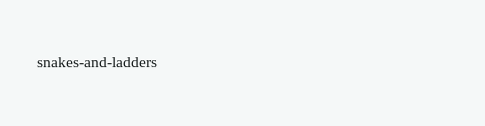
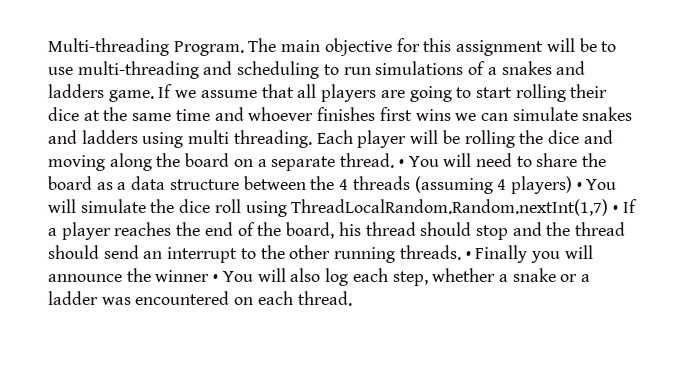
[36,57,158,68] snakes-and-ladders -> [48,38,617,56] [48,61,586,79] [48,84,608,102] [48,107,633,121] [48,130,613,148] [48,153,607,171] [48,176,617,194] [48,199,637,217] [48,222,626,240] [48,245,593,263] [48,268,591,286] [48,291,352,306] Multi-threading Program. The main objective for this assignment will be to use multi-threading and scheduling to run simulations of a snakes and ladders game. If we assume that all players are going to start rolling their dice at the same time and whoever finishes first wins we can simulate snakes and ladders using multi threading. Each player will be rolling the dice and moving along the board on a separate thread. • You will need to share the board as a data structure between the 4 threads (assuming 4 players) • You will simulate the dice roll using ThreadLocalRandom.Random.nextInt(1,7) • If a player reaches the end of the board, his thread should stop and the thread should send an interrupt to the other running threads. • Finally you will announce the winner • You will also log each step, whether a snake or a ladder was encountered on each thread.

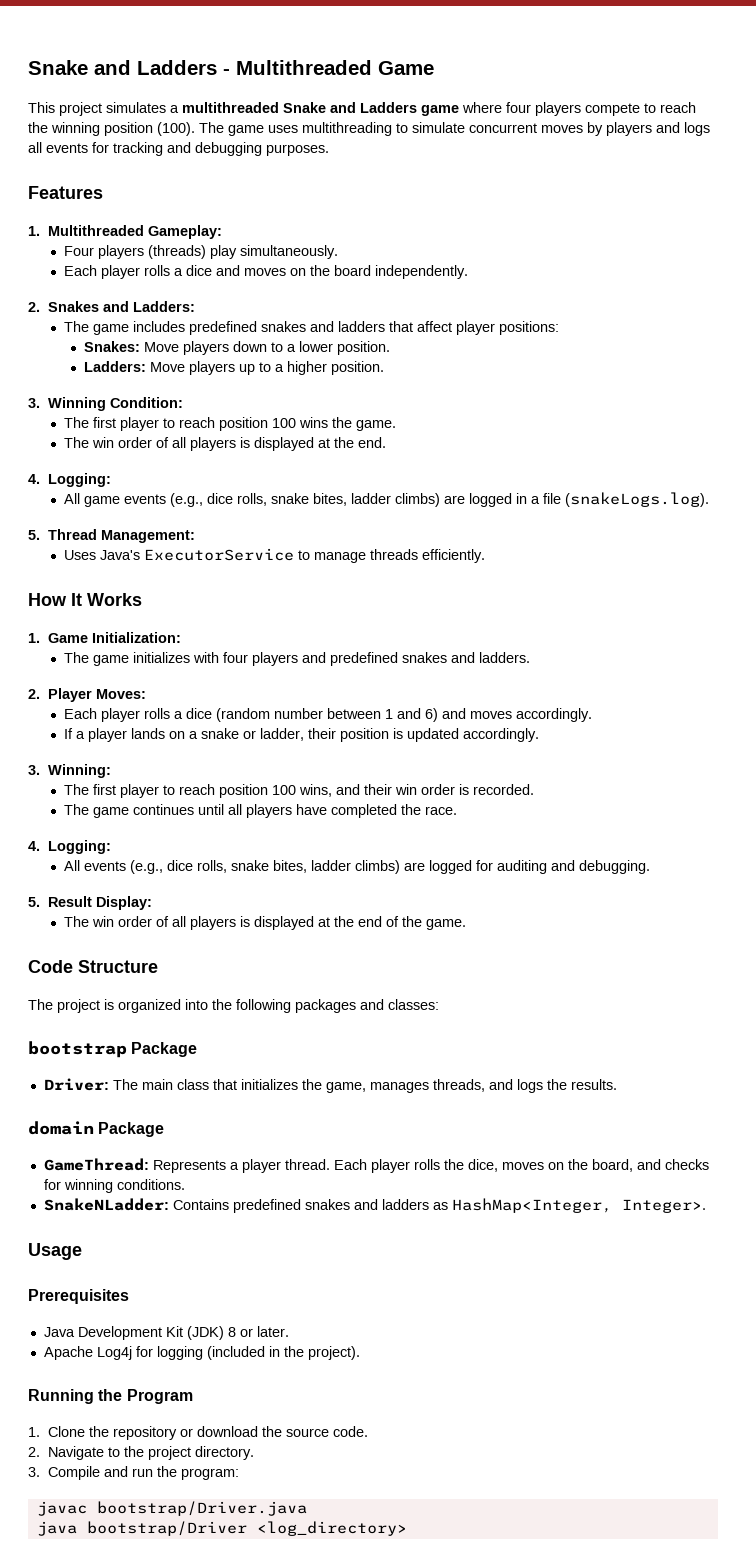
[48,38,617,56] [48,61,586,79] [48,84,608,102] [48,107,633,121] [48,130,613,148] [48,153,607,171] [48,176,617,194] [48,199,637,217] [48,222,626,240] [48,245,593,263] [48,268,591,286] [48,291,352,306] Multi-threading Program. The main objective for this assignment will be to use multi-threading and scheduling to run simulations of a snakes and ladders game. If we assume that all players are going to start rolling their dice at the same time and whoever finishes first wins we can simulate snakes and ladders using multi threading. Each player will be rolling the dice and moving along the board on a separate thread. • You will need to share the board as a data structure between the 4 threads (assuming 4 players) • You will simulate the dice roll using ThreadLocalRandom.Random.nextInt(1,7) • If a player reaches the end of the board, his thread should stop and the thread should send an interrupt to the other running threads. • Finally you will announce the winner • You will also log each step, whether a snake or a ladder was encountered on each thread. -> [28,60,434,75] [28,102,696,116] [28,122,710,136] [28,142,329,156] [28,186,103,199] [28,225,223,239] [64,245,339,259] [64,265,469,279] [28,301,196,312] [64,321,560,335] [84,341,391,355] [84,361,385,375] [28,397,184,411] [64,417,397,431] [64,437,387,451] [28,473,112,487] [64,492,710,507] [28,529,196,543] [64,548,486,563] [28,593,142,606] [28,632,182,643] [64,652,531,666] [28,688,147,702] [64,708,593,722] [64,728,540,742] [28,764,112,778] [64,784,535,798] [64,804,458,818] [28,840,112,854] [64,860,651,874] [28,896,153,910] [64,916,467,930] [28,960,158,973] [28,999,439,1013] [28,1041,198,1058] [43,1078,617,1093] [28,1121,165,1137] [43,1158,709,1173] [43,1179,185,1193] [43,1198,706,1213] [28,1243,82,1260] [28,1289,129,1304] [43,1326,289,1340] [43,1346,360,1360] [28,1389,193,1404] [28,1426,369,1440] [28,1446,255,1460] [28,1466,240,1480] [36,1501,307,1516] [36,1521,407,1536] Snake and Ladders - Multithreaded Game // This project simulates a multithreaded Snake and Ladders game where four players compete to reach the winning position (100). The game uses multithreading to simulate concurrent moves by players and logs all events for tracking and debugging purposes. // Features // 1. Multithreaded Gameplay: // Four players (threads) play simultaneously. // Each player rolls a dice and moves on the board independently. // 2. Snakes and Ladders: // The game includes predefined snakes and ladders that affect player positions: // Snakes: Move players down to a lower position. // Ladders: Move players up to a higher position. // 3. Winning Condition: // The first player to reach position 100 wins the game. // The win order of all players is displayed at the end. // 4. Logging: // All game events (e.g., dice rolls, snake bites, ladder climbs) are logged in a file (snakeLogs.log). // 5. Thread Management: // Uses Java's ExecutorService to manage threads efficiently. // How It Works // 1. Game Initialization: // The game initializes with four players and predefined snakes and ladders. // 2. Player Moves: // Each player rolls a dice (random number between 1 and 6) and moves accordingly. // If a player lands on a snake or ladder, their position is updated accordingly. // 3. Winning: // The first player to reach position 100 wins, and their win order is recorded. // The game continues until all players have completed the race. // 4. Logging: // All events (e.g., dice rolls, snake bites, ladder climbs) are logged for auditing and debugging. // 5. Result Display: // The win order of all players is displayed at the end of the game. // Code Structure // The project is organized into the following packages and classes: // bootstrap Package // Driver: The main class that initializes the game, manages threads, and logs the results. // domain Package // GameThread: Represents a player thread. Each player rolls the dice, moves on the board, and checks for winning conditions. // SnakeNLadder: Contains predefined snakes and ladders as HashMap<Integer, Integer>. // Usage // Prerequisites // Java Development Kit (JDK) 8 or later. // Apache Log4j for logging (included in the project). // Running the Program // 1. Clone the repository or download the source code. // 2. Navigate to the project directory. // 3. Compile and run the program: // javac bootstrap/Driver.java // java bootstrap/Driver <log_directory>

